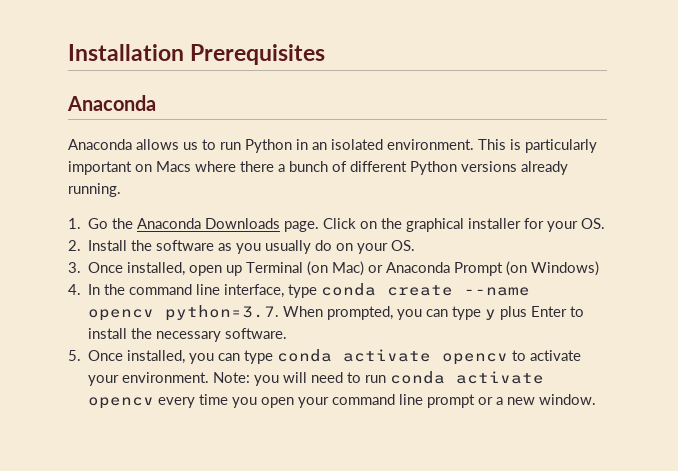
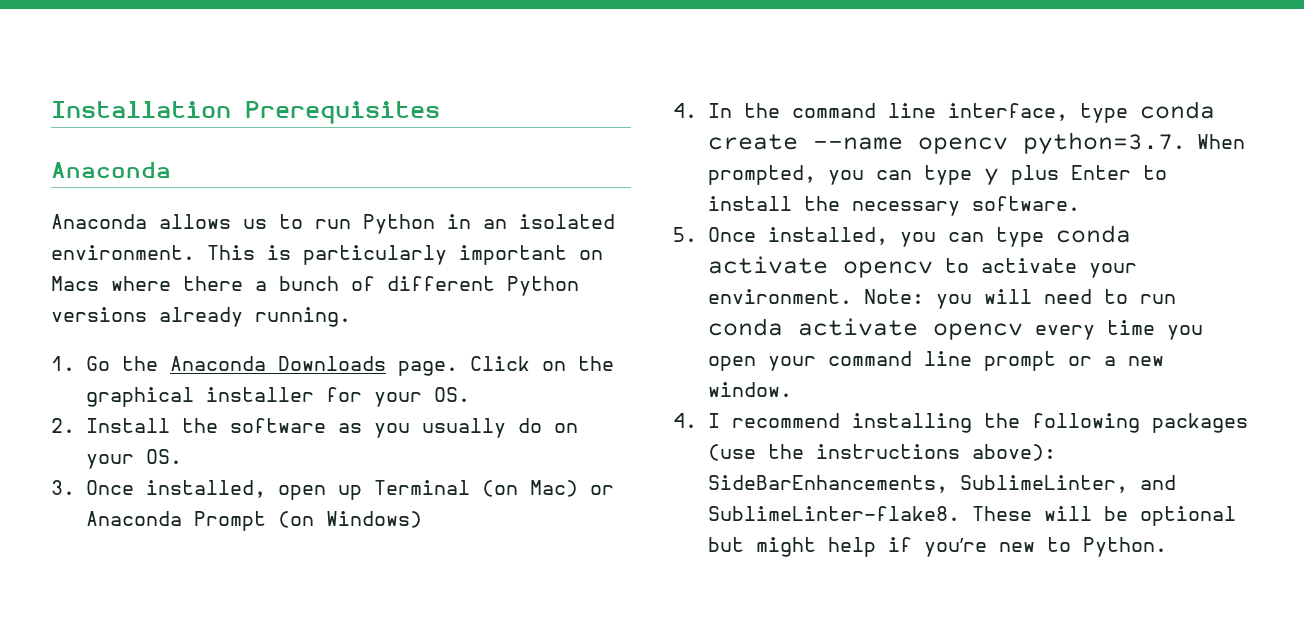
(597, 399) none -> [673,413,1249,433] [708,444,1057,461] [708,475,1177,493] [708,506,1237,526] [708,537,1168,557] // 4. I recommend installing the following packages (use the instructions above): SideBarEnhancements, SublimeLinter, and SublimeLinter-flake8. These will be optional but might help if you’re new to Python.

